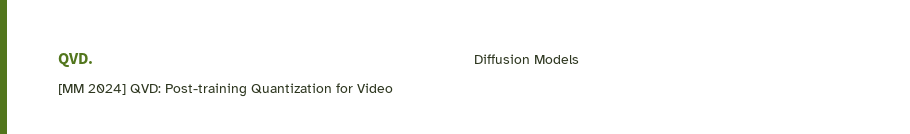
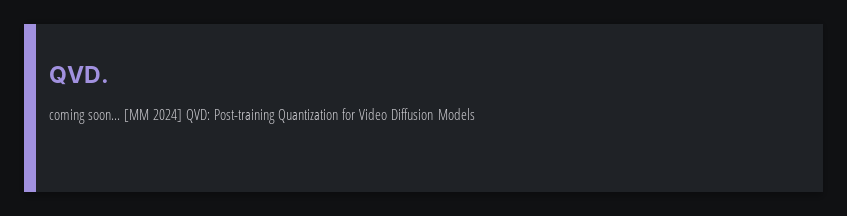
(93, 60) none -> [49,109,121,124] coming soon...

